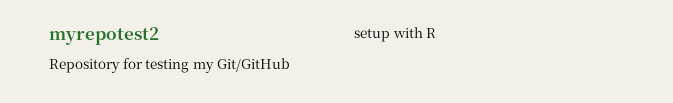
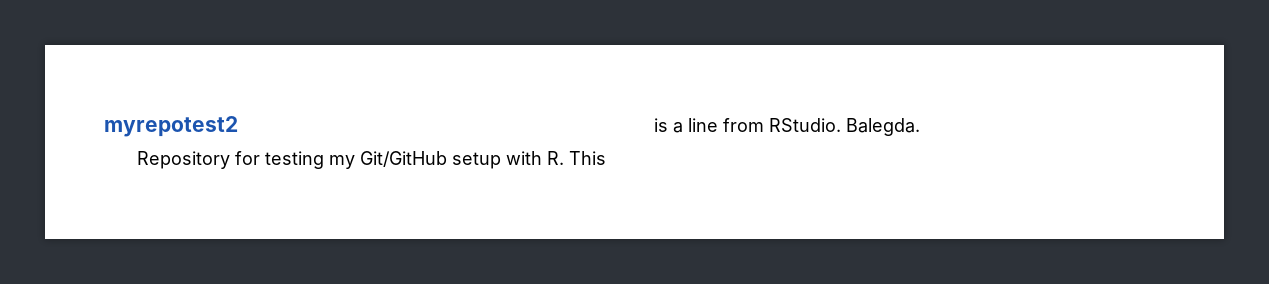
[426,28,437,38] R -> [547,151,607,165] [654,118,920,136] R. This is a line from RStudio. Balegda.

